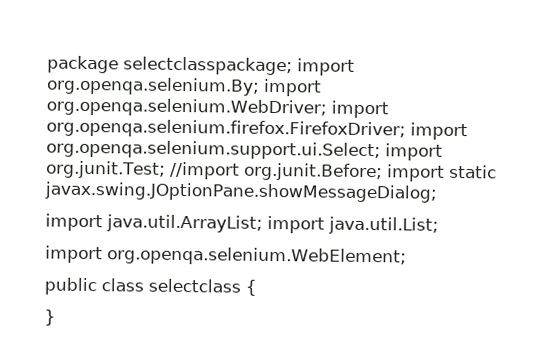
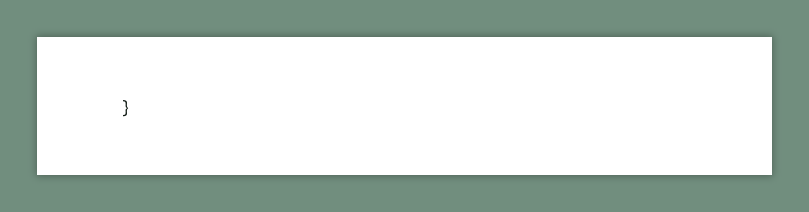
[47,55,355,76] [46,76,322,97] [46,97,389,119] [46,118,468,141] [46,139,443,161] [46,160,497,182] [44,181,437,203] [45,213,439,235] [45,245,407,267] [44,277,257,296] package selectclasspackage; import org.openqa.selenium.By; import org.openqa.selenium.WebDriver; import org.openqa.selenium.firefox.FirefoxDriver; import org.openqa.selenium.support.ui.Select; import org.junit.Test; //import org.junit.Before; import static javax.swing.JOptionPane.showMessageDialog; // import java.util.ArrayList; import java.util.List; // import org.openqa.selenium.WebElement; // public class selectclass { // -> (123, 108) none

